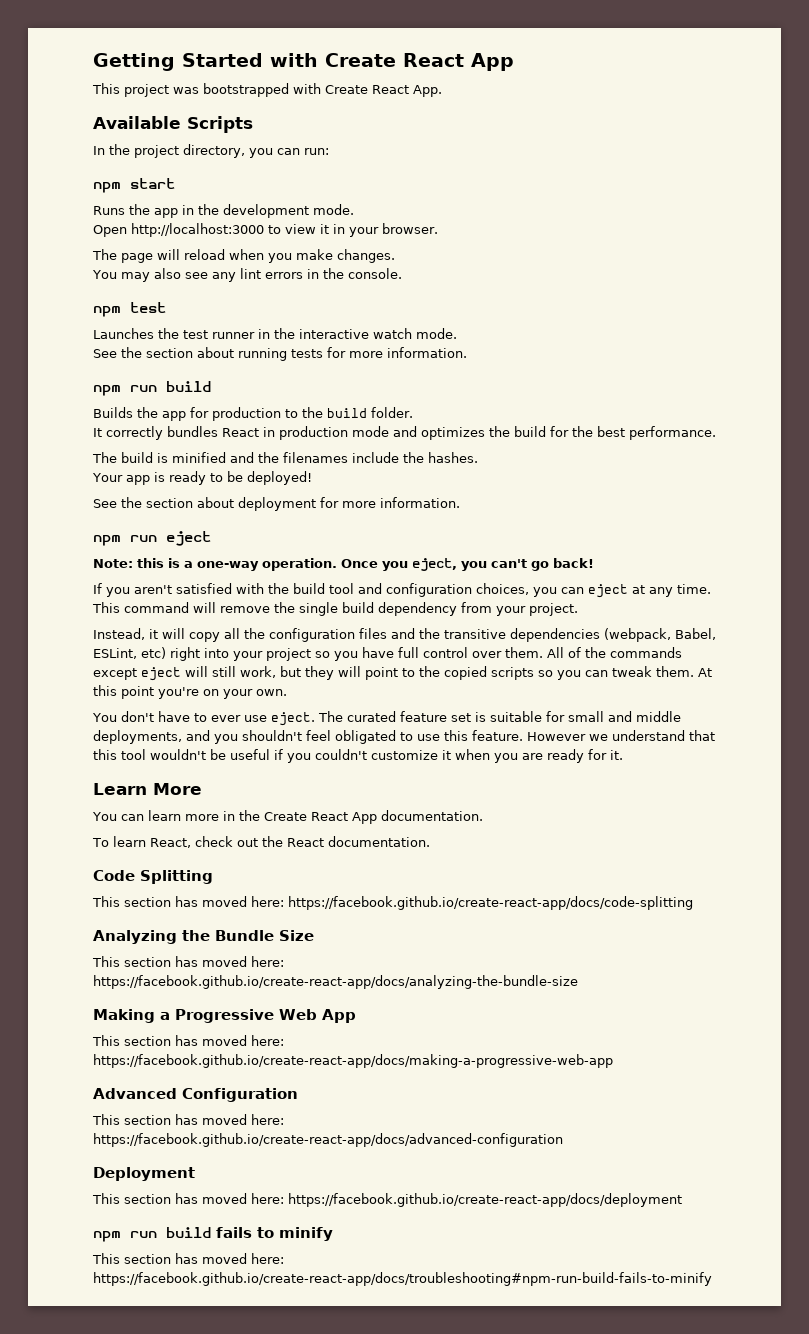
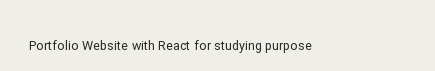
[93,53,514,71] [92,83,442,97] [93,116,253,133] [93,144,329,158] [93,178,175,193] [93,204,354,218] [93,223,438,237] [92,249,395,263] [92,268,402,282] [93,302,166,317] [93,328,457,339] [93,347,467,361] [93,381,211,396] [93,407,413,421] [93,426,716,440] [92,452,478,463] [92,471,312,485] [93,497,460,511] [93,531,211,546] [93,558,594,571] [93,583,711,598] [92,602,578,616] [93,628,716,642] [93,647,682,661] [93,666,712,681] [93,685,287,699] [92,711,681,726] [93,730,715,744] [93,749,623,763] [93,783,202,795] [92,810,483,824] [92,836,430,848] [93,870,213,884] [92,896,693,910] [93,930,314,944] [92,956,284,967] [93,975,578,989] [93,1009,356,1023] [92,1035,284,1046] [93,1054,613,1068] [93,1088,298,1102] [92,1114,284,1125] [93,1133,563,1147] [93,1167,195,1181] [92,1193,682,1207] [93,1227,333,1242] [92,1253,284,1264] [93,1272,712,1286] Getting Started with Create React App // This project was bootstrapped with Create React App. // Available Scripts // In the project directory, you can run: // npm start // Runs the app in the development mode. // Open http://localhost:3000 to view it in your browser. // The page will reload when you make changes. // You may also see any lint errors in the console. // npm test // Launches the test runner in the interactive watch mode. // See the section about running tests for more information. // npm run build // Builds the app for production to the build folder. // It correctly bundles React in production mode and optimizes the build for the best performance. // The build is minified and the filenames include the hashes. // Your app is ready to be deployed! // See the section about deployment for more information. // npm run eject // Note: this is a one-way operation. Once you eject, you can't go back! // If you aren't satisfied with the build tool and configuration choices, you can eject at any time. This command will remove the single build dependency from your project. // Instead, it will copy all the configuration files and the transitive dependencies (webpack, Babel, ESLint, etc) right into your project so you have full control over them. All of the commands except eject will still work, but they will point to the copied scripts so you can tweak them. At this point you're on your own. // You don't have to ever use eject. The curated feature set is suitable for small and middle deployments, and you shouldn't feel obligated to use this feature. However we understand that this tool wouldn't be useful if you couldn't customize it when you are ready for it. // Learn More // You can learn more in the Create React App documentation. // To learn React, check out the React documentation. // Code Splitting // This section has moved here: https://facebook.github.io/create-react-app/docs/code-splitting // Analyzing the Bundle Size // This section has moved here: https://facebook.github.io/create-react-app/docs/analyzing-the-bundle-size // Making a Progressive Web App // This section has moved here: https://facebook.github.io/create-react-app/docs/making-a-progressive-web-app // Advanced Configuration // This section has moved here: https://facebook.github.io/create-react-app/docs/advanced-configuration // Deployment // This section has moved here: https://facebook.github.io/create-react-app/docs/deployment // npm run build fails to minify // This section has moved here: https://facebook.github.io/create-react-app/docs/troubleshooting#npm-run-build-fails-to-minify -> [29,40,313,53] Portfolio Website with React for studying purpose

